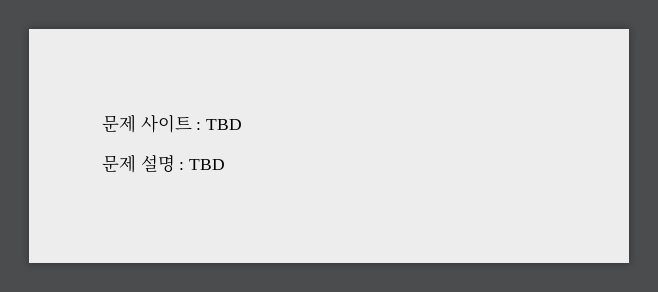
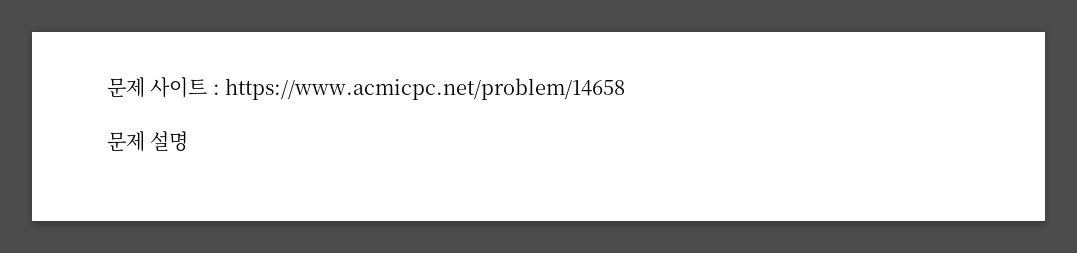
[206,119,243,130] TBD -> [225,78,626,100] https://www.acmicpc.net/problem/14658
[179,159,226,170] : TBD -> (189, 141) none

